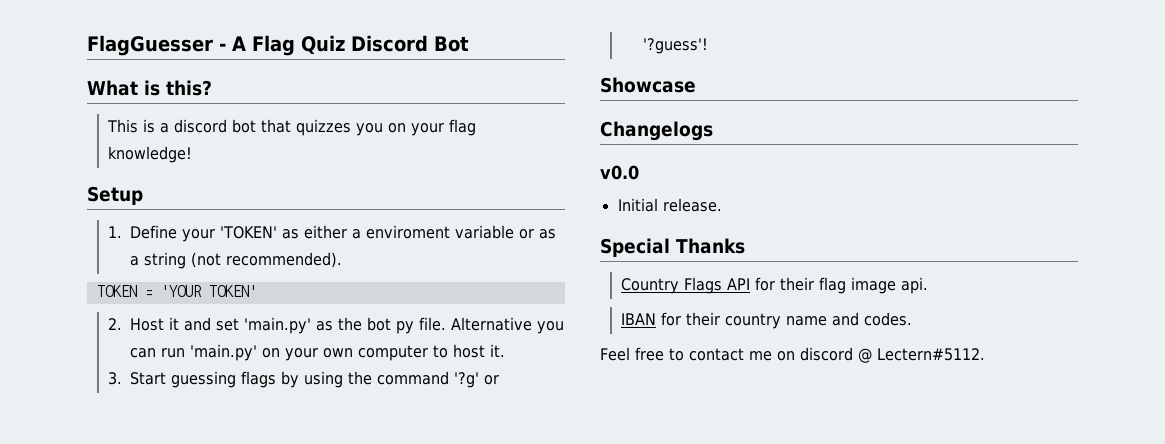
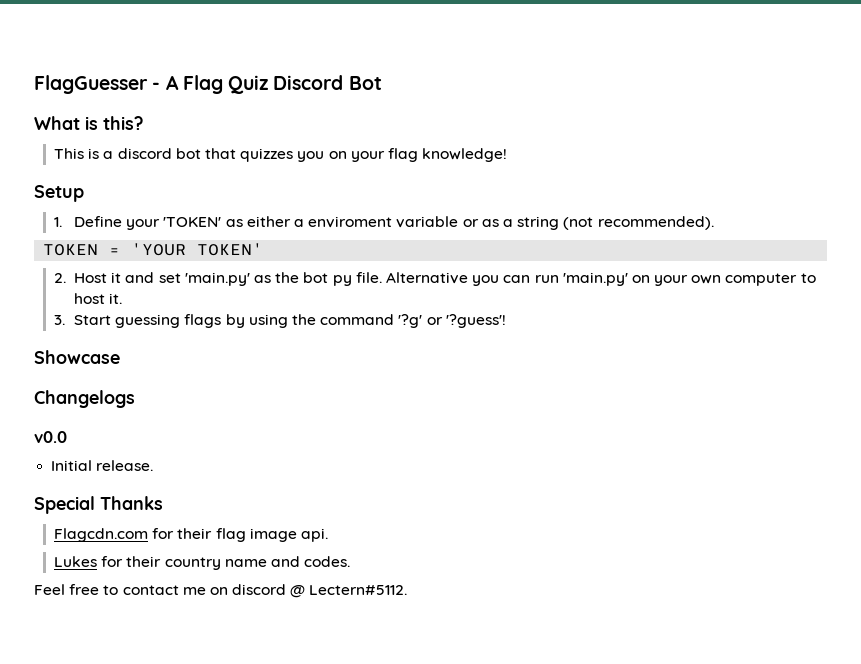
[621,277,751,294] Country Flags API -> [54,528,149,542] Flagcdn.com
[621,313,657,325] IBAN -> [54,556,98,567] Lukes

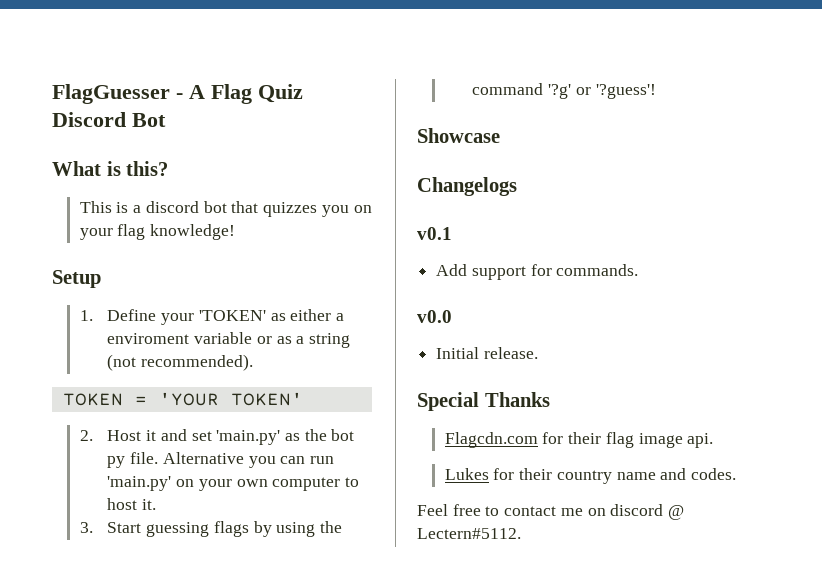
(135, 399) none -> [417,227,452,240] [436,264,639,280] // v0.1 // Add support for commands.

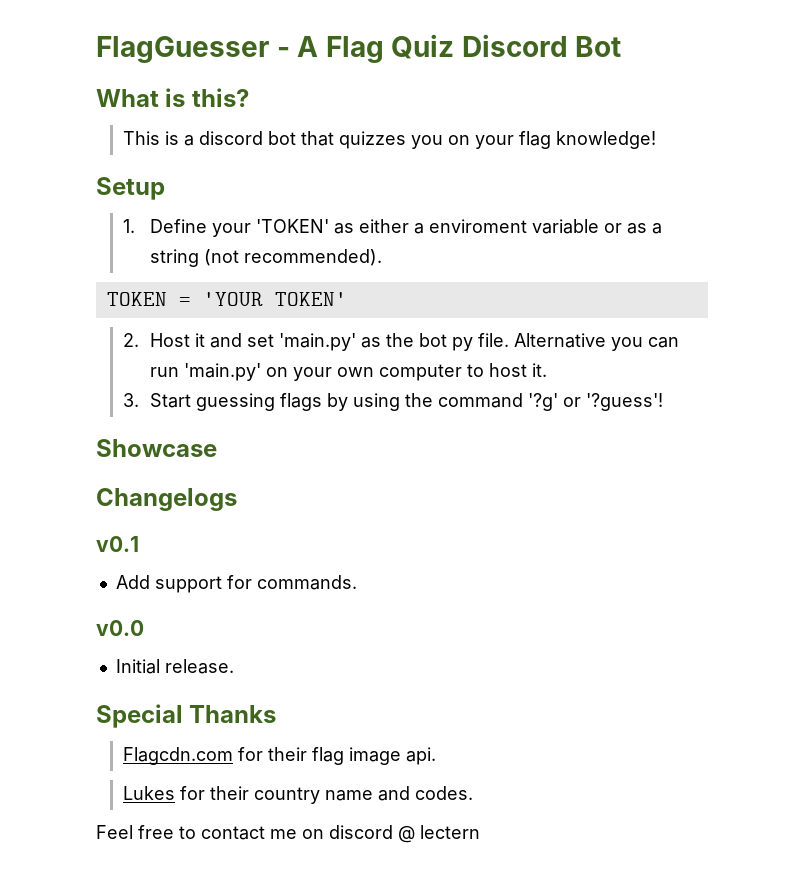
[417,528,521,539] Lectern#5112. -> [420,825,480,839] lectern

